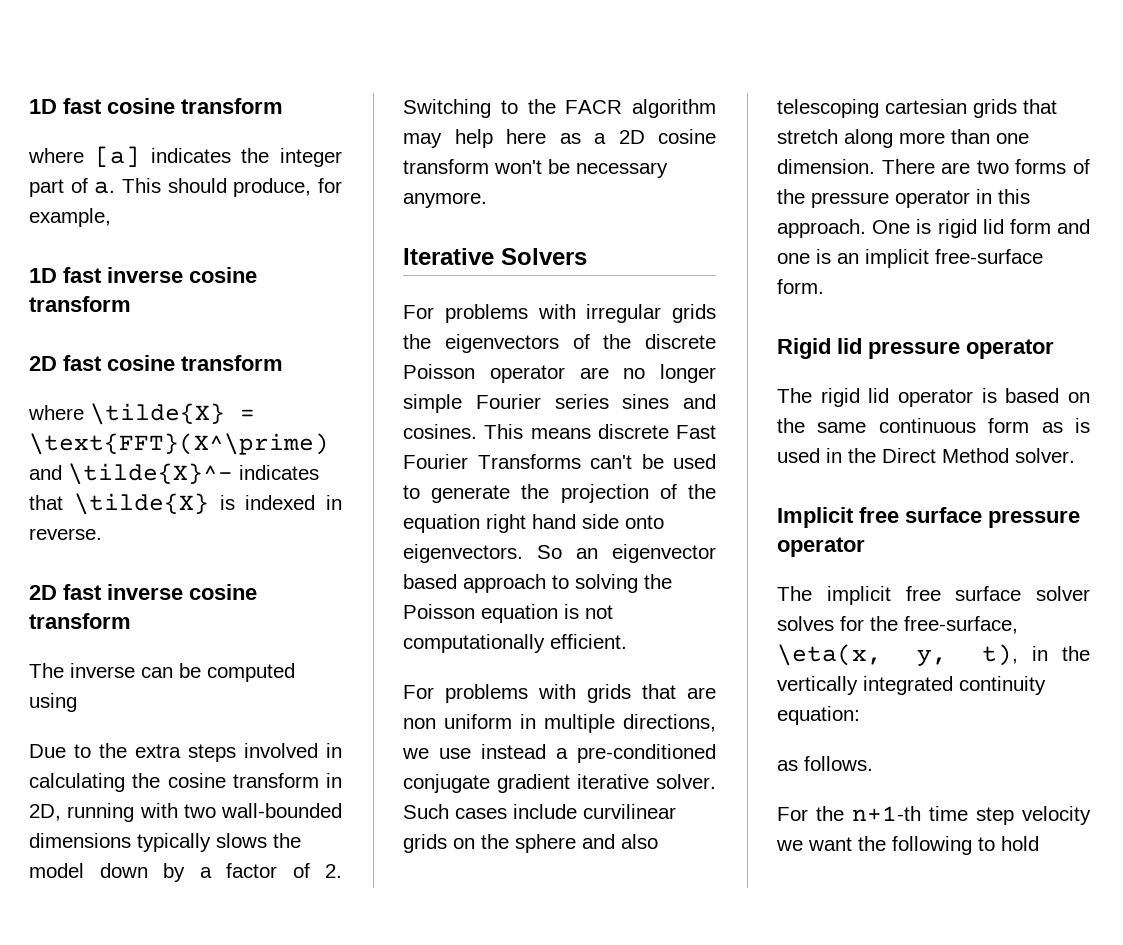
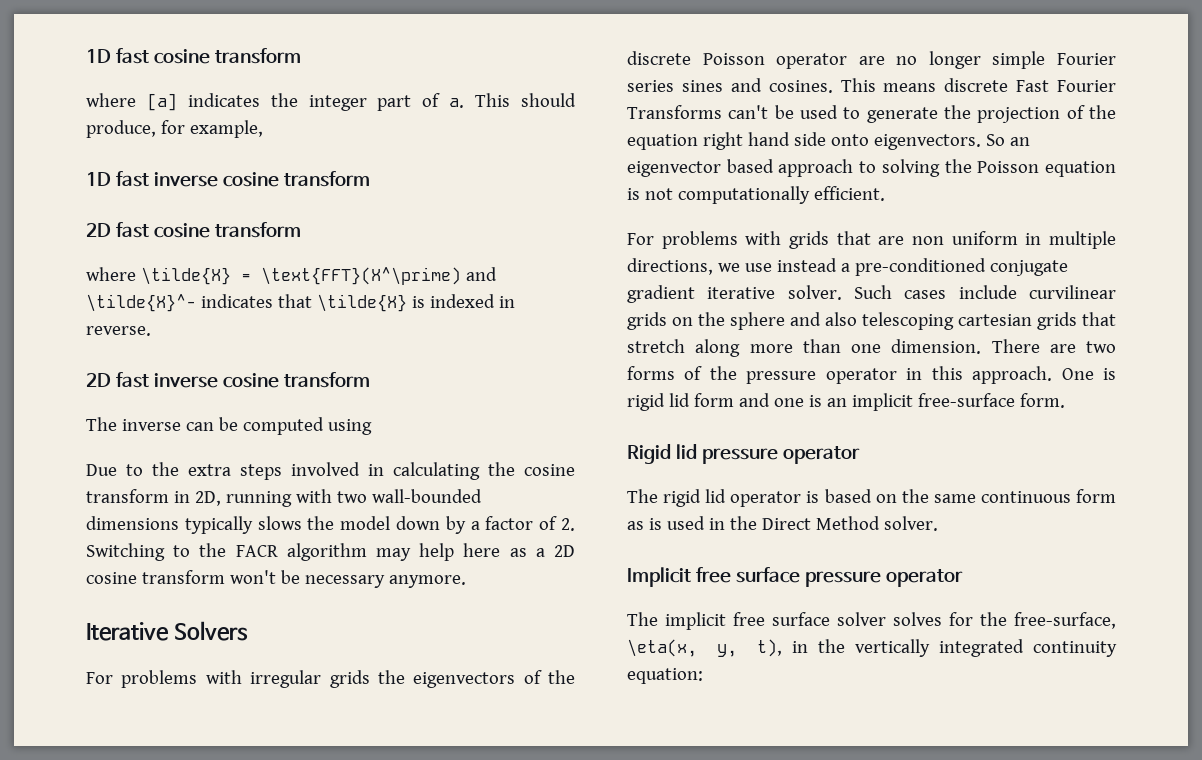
[777,756,873,771] [777,806,1091,825] [776,836,1039,855] // as follows. // For the n+1-th time step velocity we want the following to hold -> (703, 676) none

